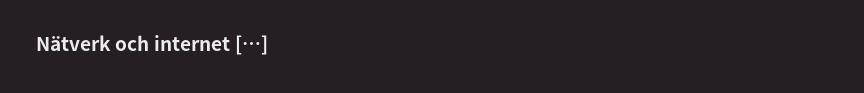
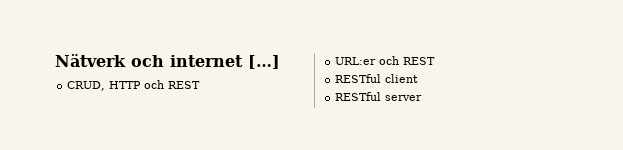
(269, 45) none -> [67,80,201,91] [335,56,436,65] [335,74,419,83] [335,92,423,101] // CRUD, HTTP och REST // URL:er och REST // RESTful client // RESTful server

